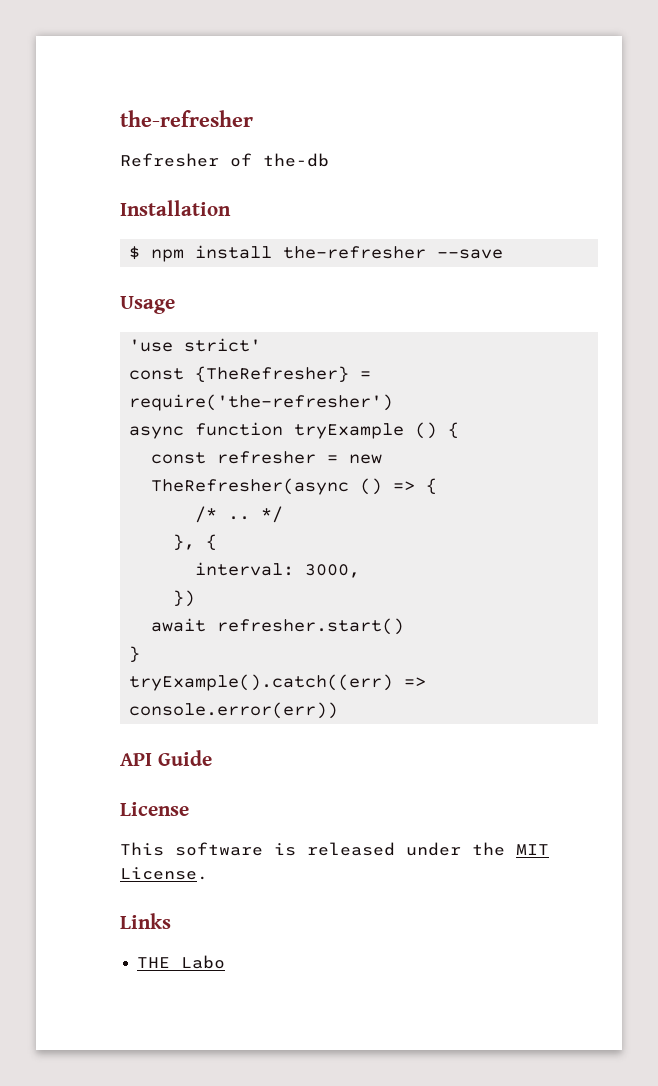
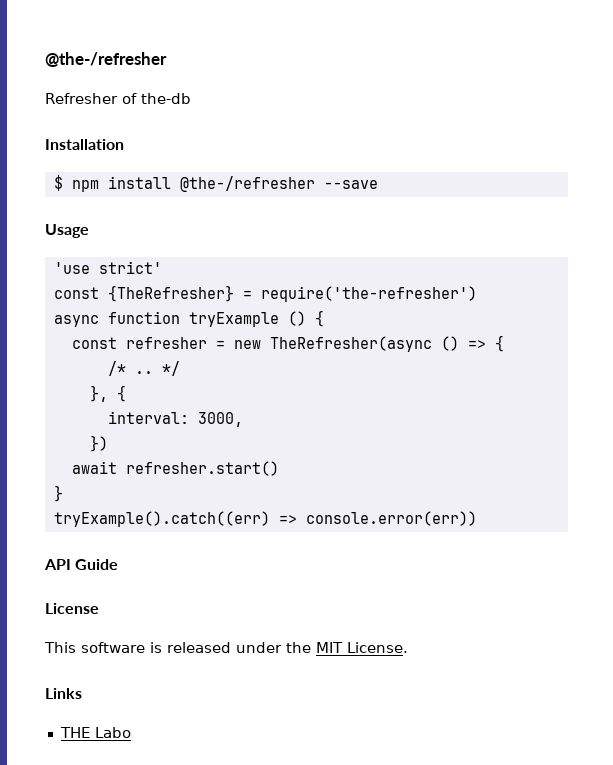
[120,110,253,127] the-refresher -> [45,52,167,67] @the-/refresher
[283,246,427,259] the-refresher -> [179,176,315,192] @the-/refresher

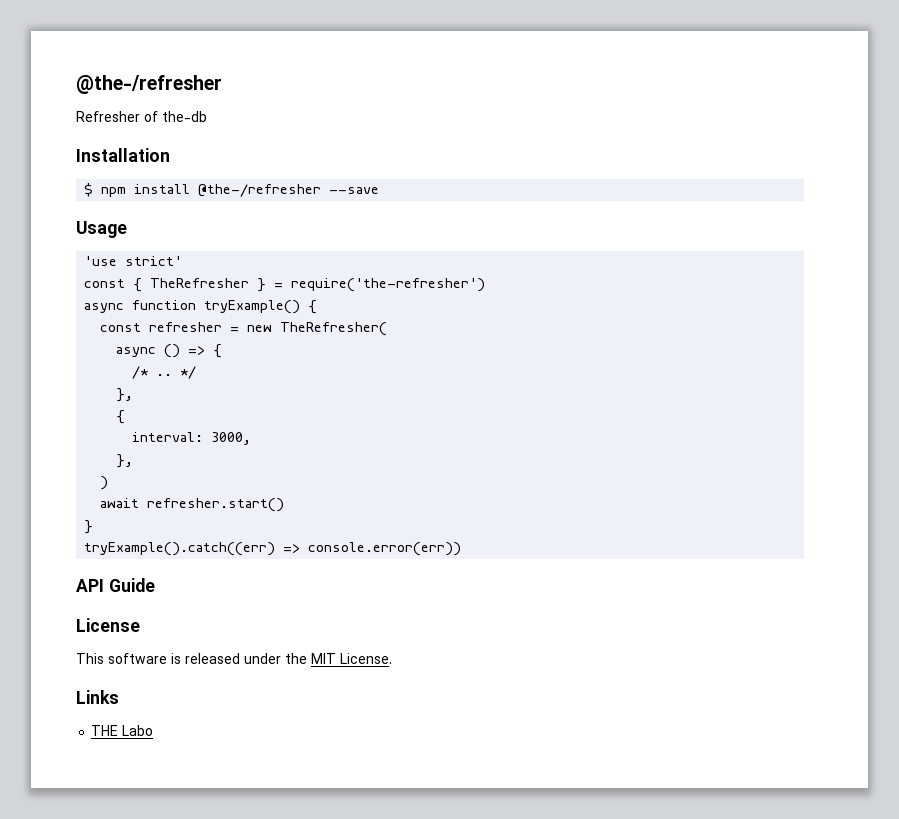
[107,285,234,302] {TheRefresher} -> [133,278,267,292] { TheRefresher }
[188,311,306,327] tryExample () -> [204,300,301,314] tryExample()
[269,336,432,352] TheRefresher(async -> [280,322,388,336] [116,347,157,357] TheRefresher( // async
(108, 393) none -> (134, 395) //
[89,435,108,452] }) -> [116,454,134,468] [100,476,109,490] }, // )

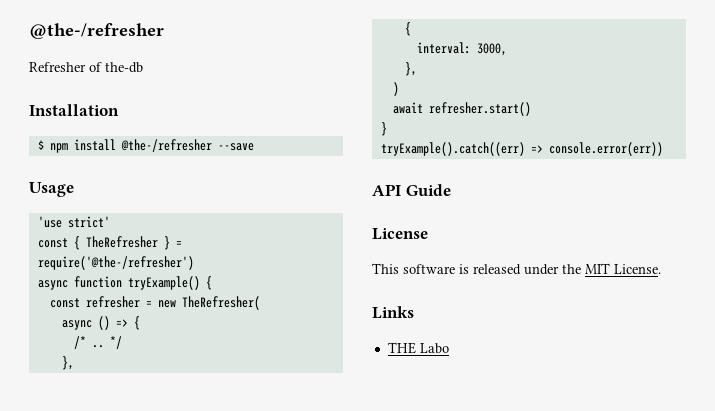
[291,278,486,292] require('the-refresher') -> [37,256,194,270] require('@the-/refresher')

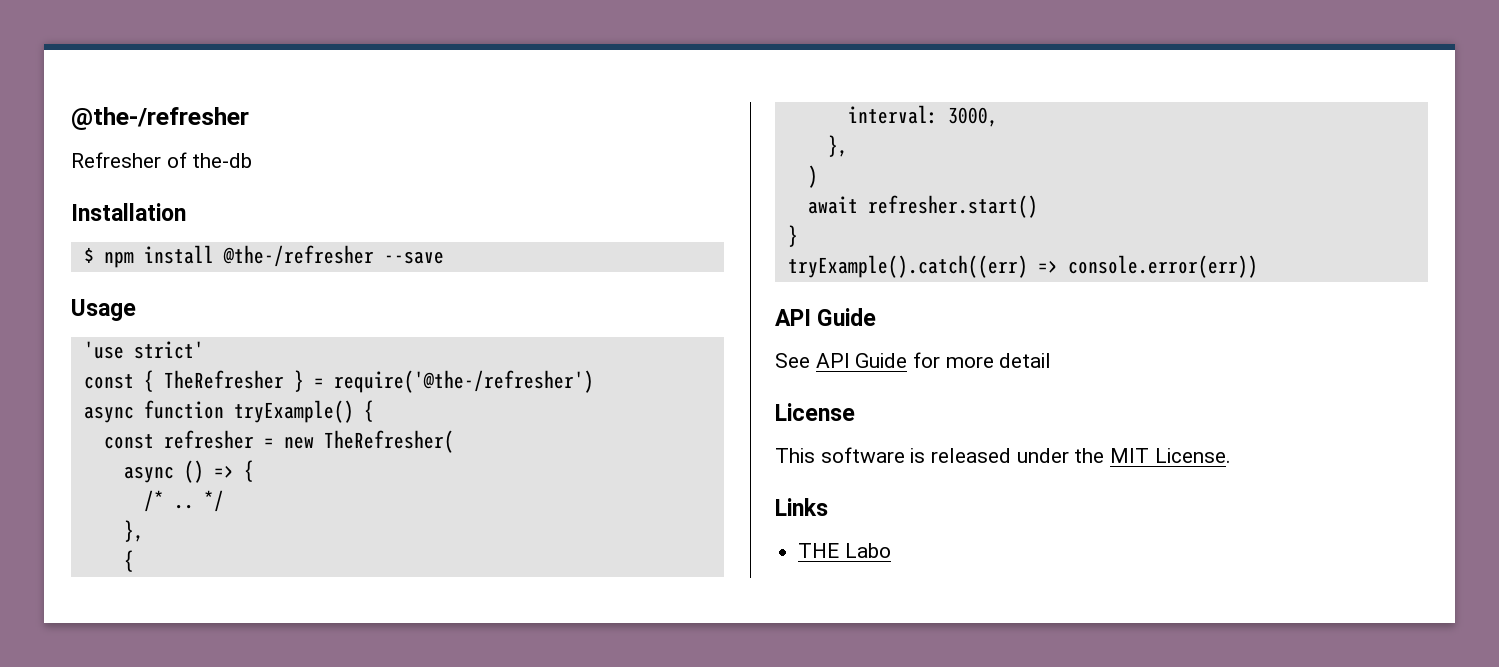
(451, 190) none -> [775,352,1052,368] // See API Guide for more detail

